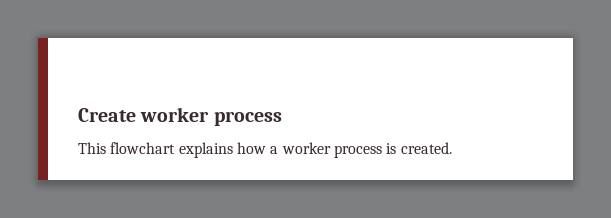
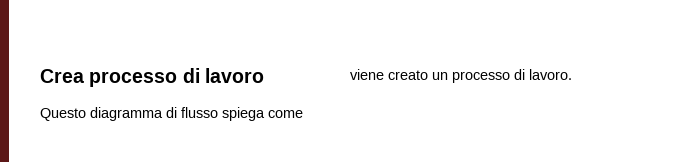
[78,107,282,126] [78,142,452,158] Create worker process // This flowchart explains how a worker process is created. -> [40,68,264,87] [40,107,303,121] [350,69,572,83] Crea processo di lavoro // Questo diagramma di flusso spiega come viene creato un processo di lavoro.

